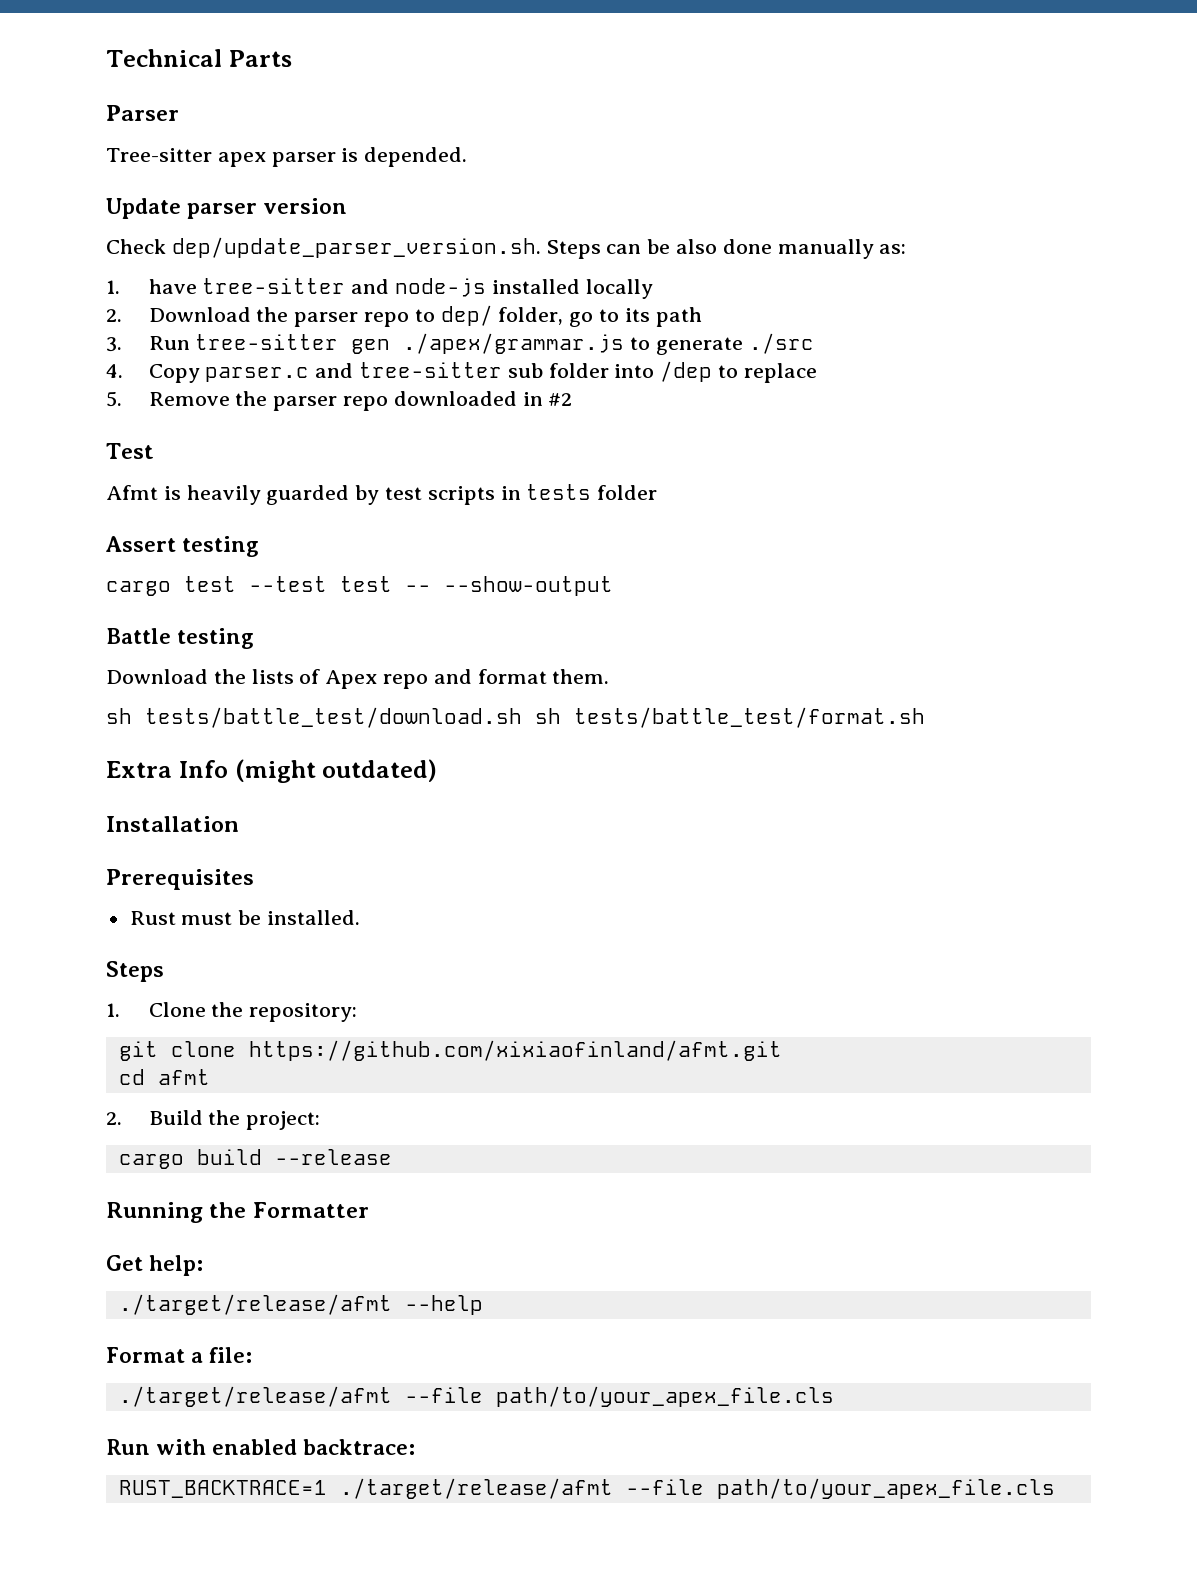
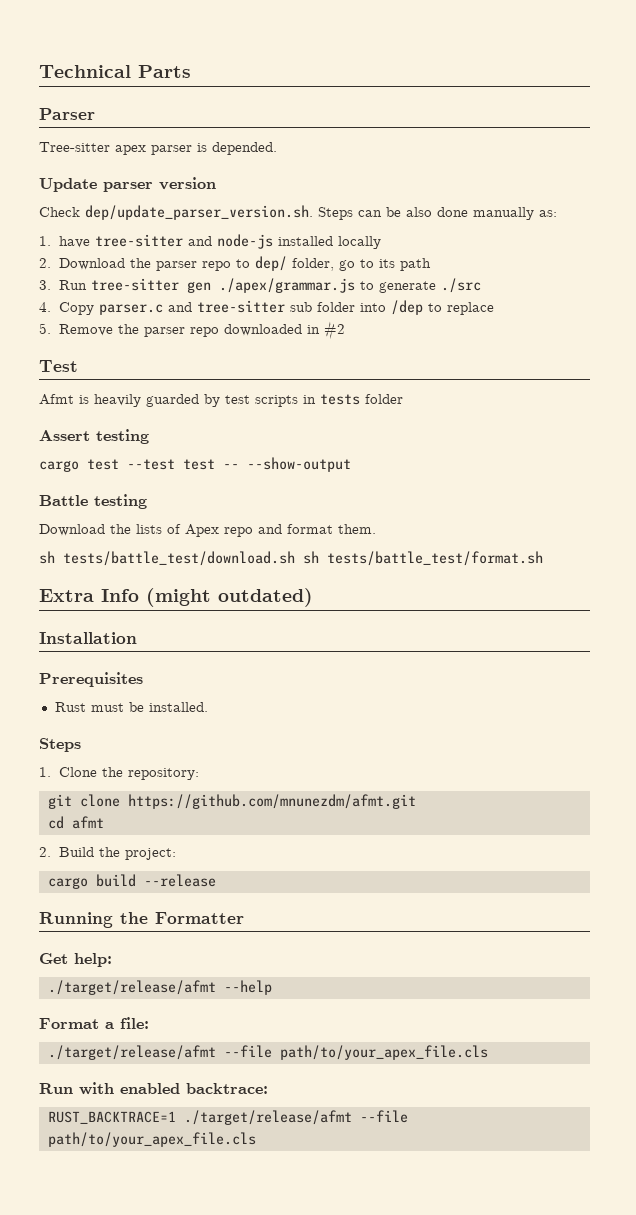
[248,1040,782,1061] https://github.com/xixiaofinland/afmt.git -> [127,794,416,809] https://github.com/mnunezdm/afmt.git

